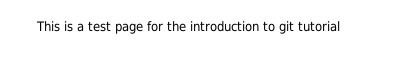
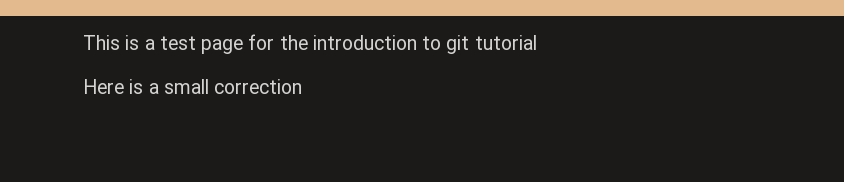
(340, 26) none -> [83,79,303,94] // Here is a small correction

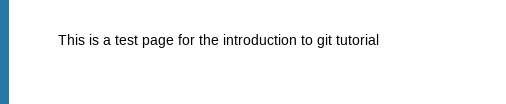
[83,79,303,94] // Here is a small correction -> (379, 39) none

